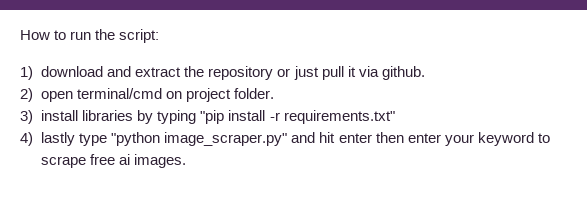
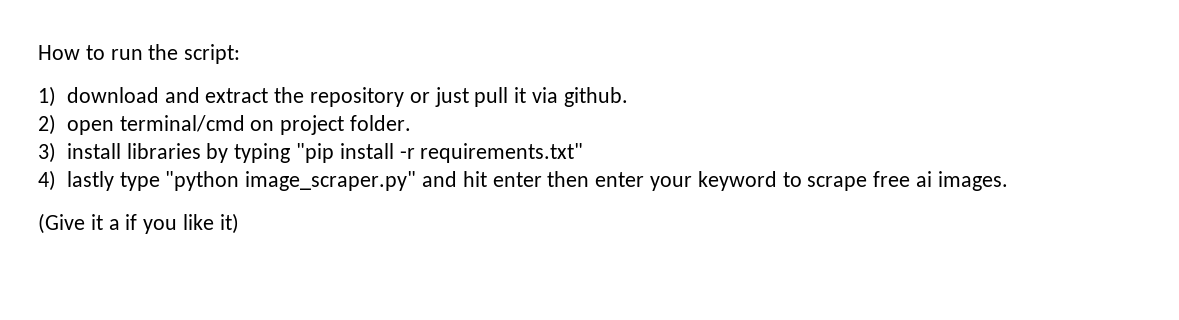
(187, 161) none -> [38,213,239,234] // (Give it a if you like it)

